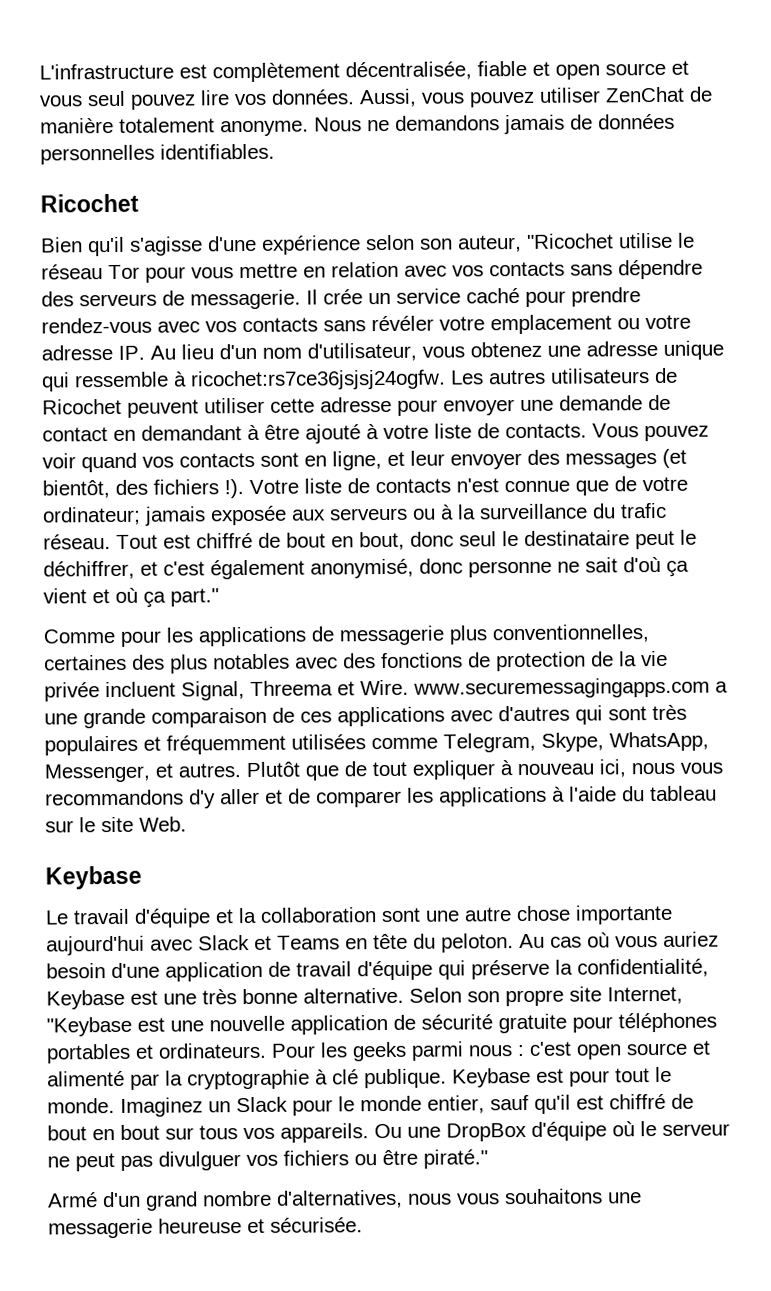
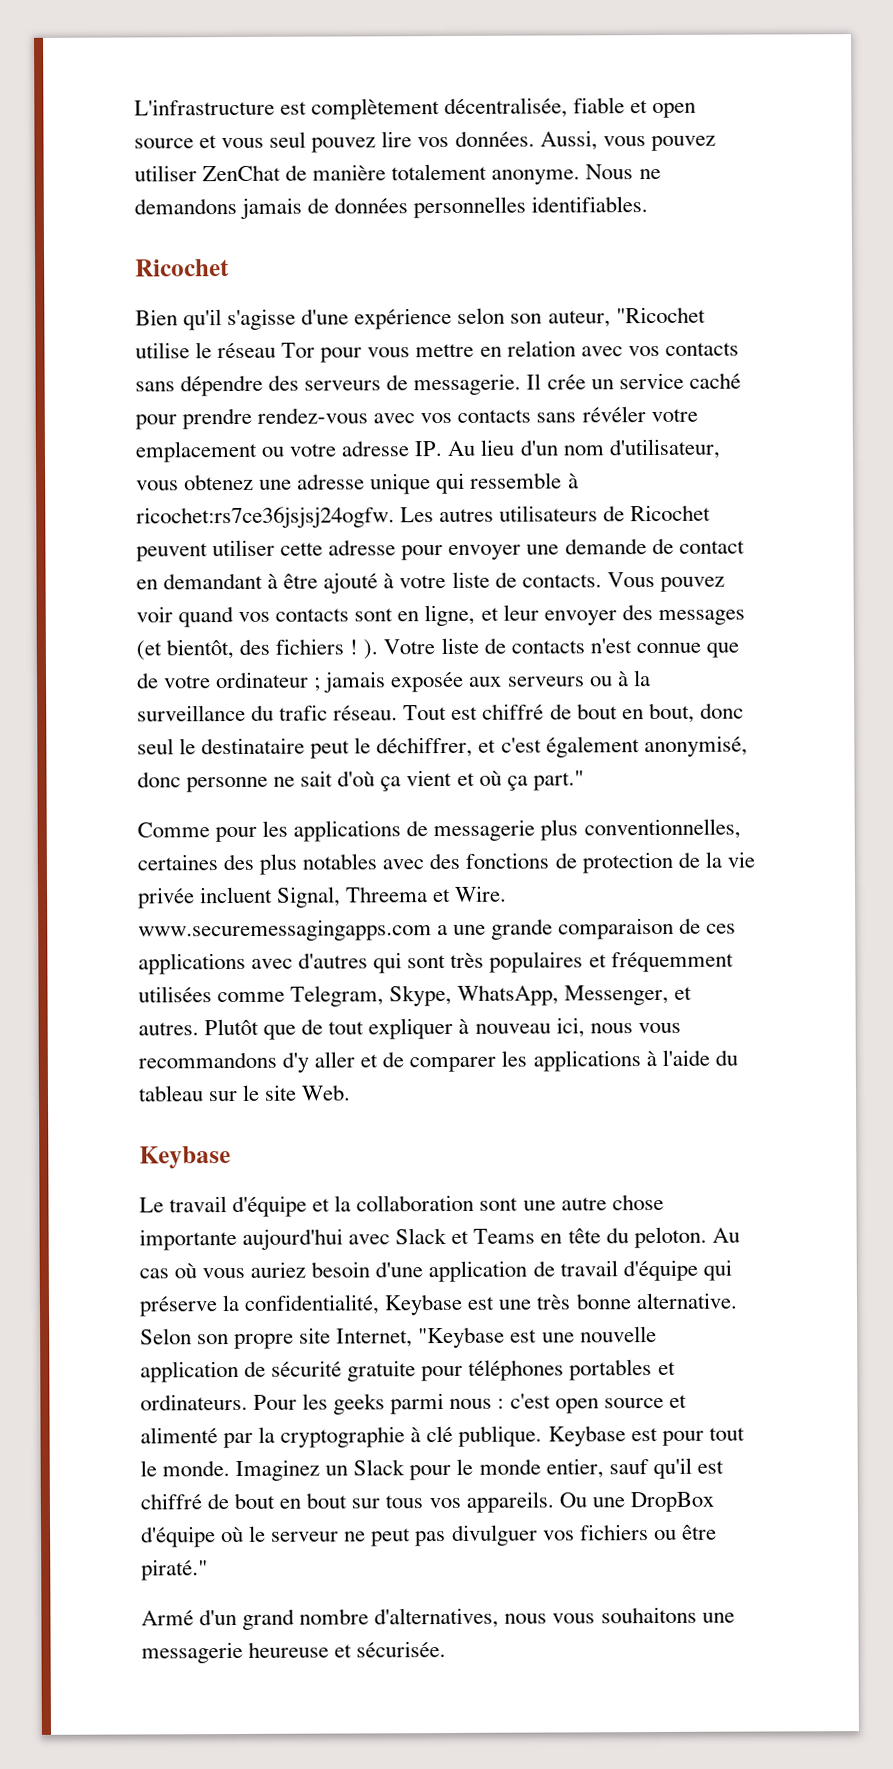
[224,479,244,499] !). -> [349,639,379,660] ! ).
[42,506,141,526] ordinateur; -> [215,671,322,692] ordinateur ;

